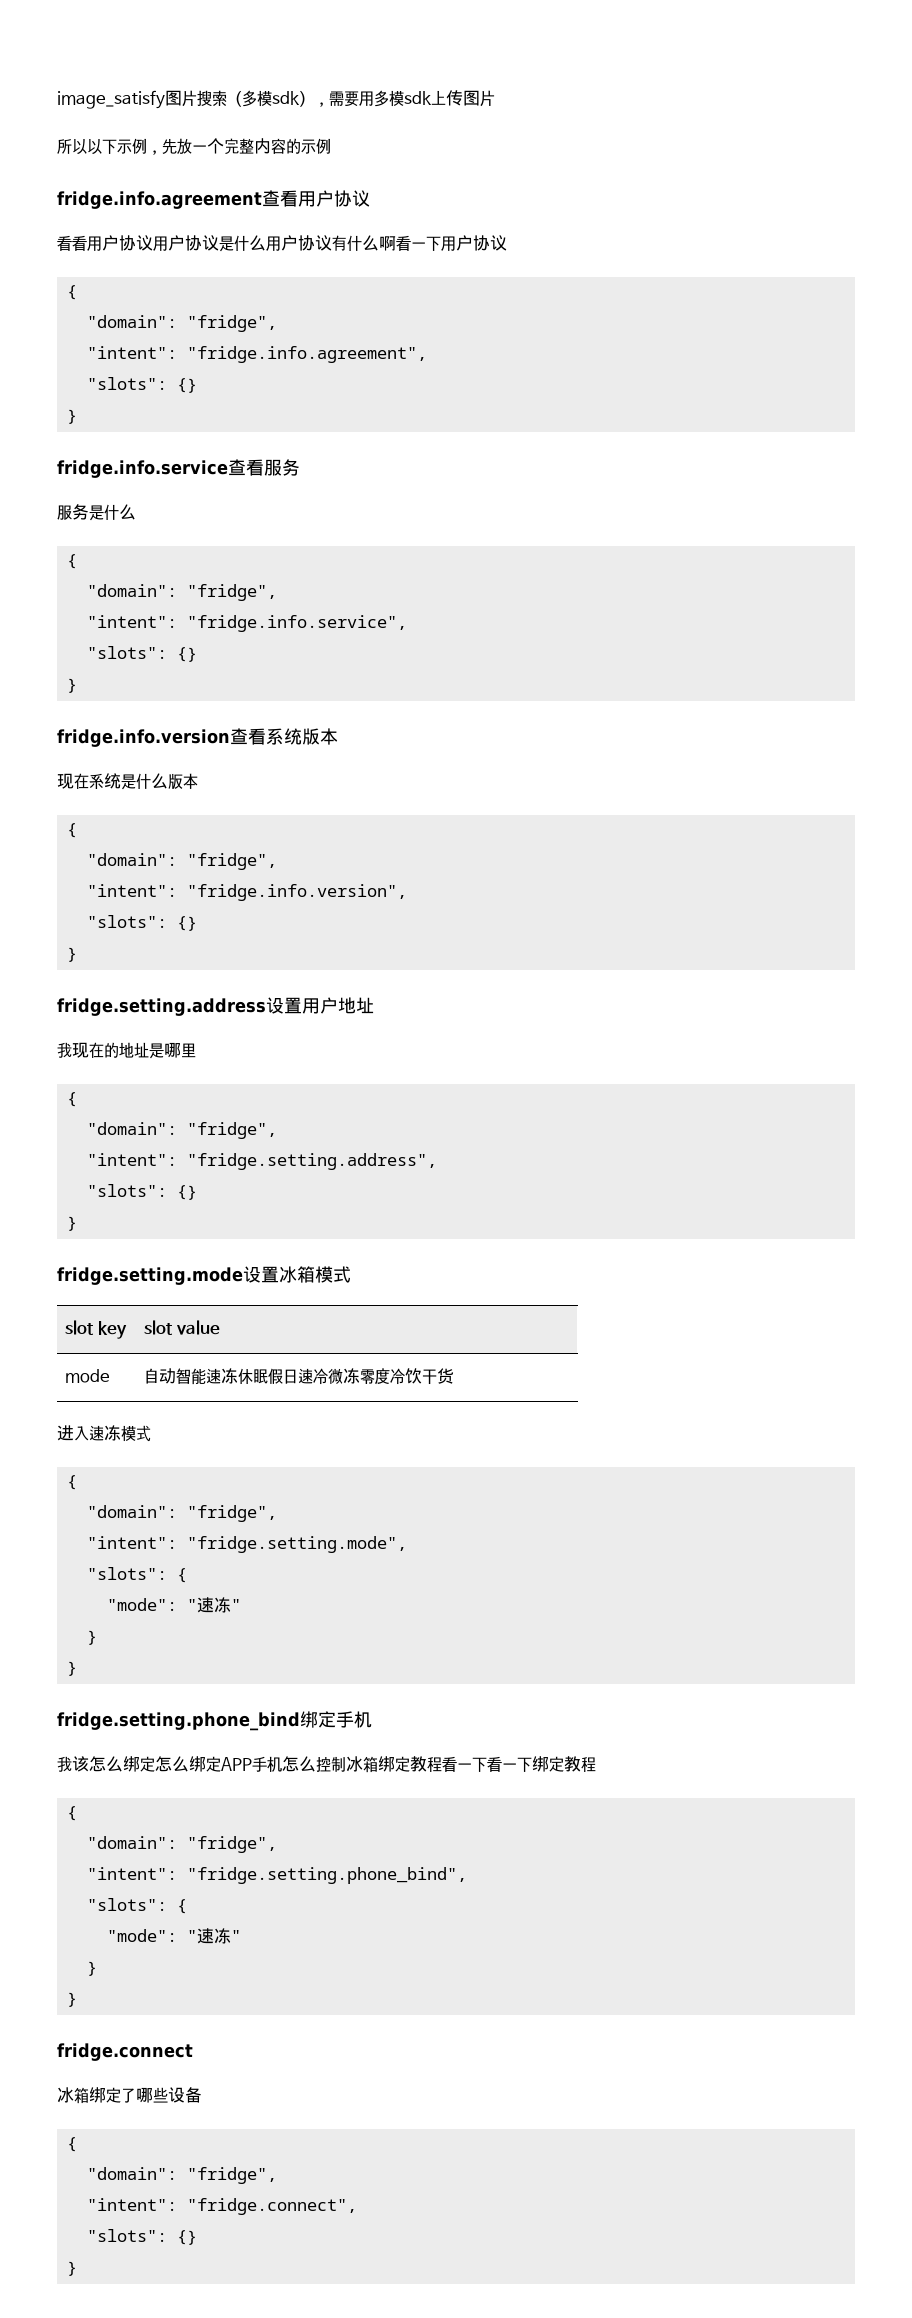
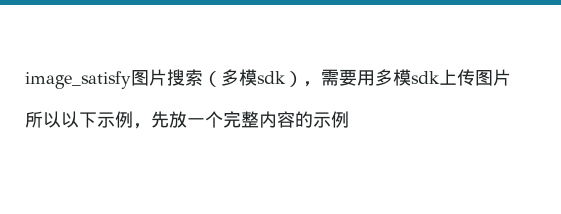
[57,190,370,209] [57,235,507,252] [67,285,78,300] [87,315,278,332] [87,346,428,363] [87,377,198,393] [67,409,78,424] [57,459,300,478] [57,504,136,521] [67,554,78,569] [87,584,278,601] [87,615,408,632] [87,646,198,662] [67,678,78,693] [57,728,338,747] [57,773,198,790] [67,823,78,838] [87,853,278,870] [87,884,408,901] [87,915,198,931] [67,947,78,962] [57,997,374,1016] [57,1042,196,1059] [67,1092,78,1107] [87,1122,278,1139] [87,1153,438,1170] [87,1184,198,1200] [67,1216,78,1231] [57,1266,351,1285] [65,1320,127,1339] [144,1320,220,1335] [65,1369,111,1383] [144,1368,455,1385] [57,1425,151,1442] [67,1475,78,1490] [87,1505,278,1522] [87,1536,408,1553] [87,1567,188,1583] [107,1597,242,1613] [87,1630,98,1645] [67,1661,78,1676] [57,1711,372,1731] [57,1756,596,1773] [67,1806,78,1821] [87,1836,278,1853] [87,1867,468,1884] [87,1898,188,1914] [107,1928,242,1944] [87,1961,98,1976] [67,1992,78,2007] [57,2043,193,2061] [57,2087,202,2104] [67,2137,78,2152] [87,2167,278,2184] [87,2198,358,2215] [87,2229,198,2245] [67,2261,78,2276] // fridge.info.agreement查看用户协议 // 看看用户协议用户协议是什么用户协议有什么啊看一下用户协议 // { // "domain": "fridge", // "intent": "fridge.info.agreement", // "slots": {} // } // fridge.info.service查看服务 // 服务是什么 // { // "domain": "fridge", // "intent": "fridge.info.service", // "slots": {} // } // fridge.info.version查看系统版本 // 现在系统是什么版本 // { // "domain": "fridge", // "intent": "fridge.info.version", // "slots": {} // } // fridge.setting.address设置用户地址 // 我现在的地址是哪里 // { // "domain": "fridge", // "intent": "fridge.setting.address", // "slots": {} // } // fridge.setting.mode设置冰箱模式 // slot key | slot value // mode | 自动智能速冻休眠假日速冷微冻零度冷饮干货 // 进入速冻模式 // { // "domain": "fridge", // "intent": "fridge.setting.mode", // "slots": { // "mode": "速冻" // } // } // fridge.setting.phone_bind绑定手机 // 我该怎么绑定怎么绑定APP手机怎么控制冰箱绑定教程看一下看一下绑定教程 // { // "domain": "fridge", // "intent": "fridge.setting.phone_bind", // "slots": { // "mode": "速冻" // } // } // fridge.connect // 冰箱绑定了哪些设备 // { // "domain": "fridge", // "intent": "fridge.connect", // "slots": {} // } -> (349, 119) none

